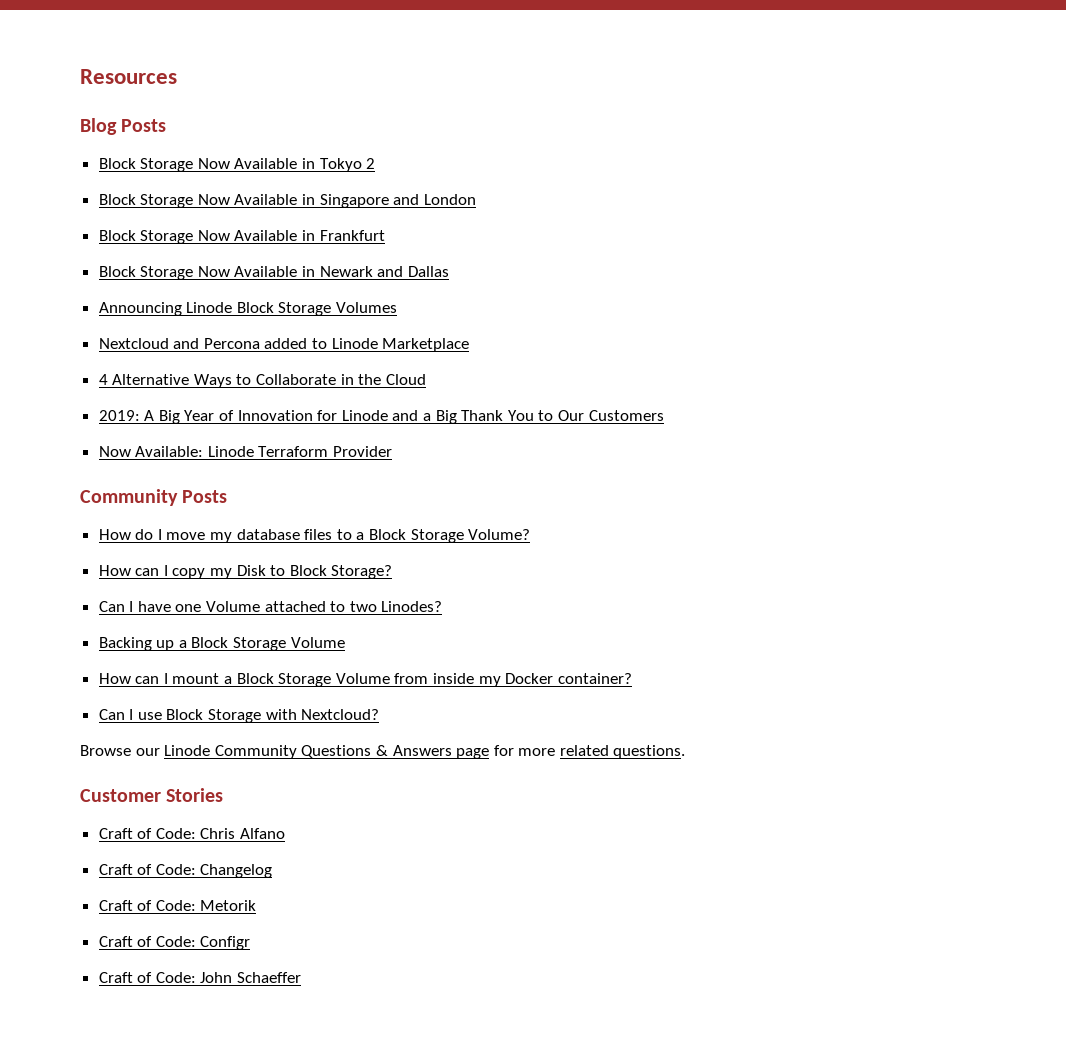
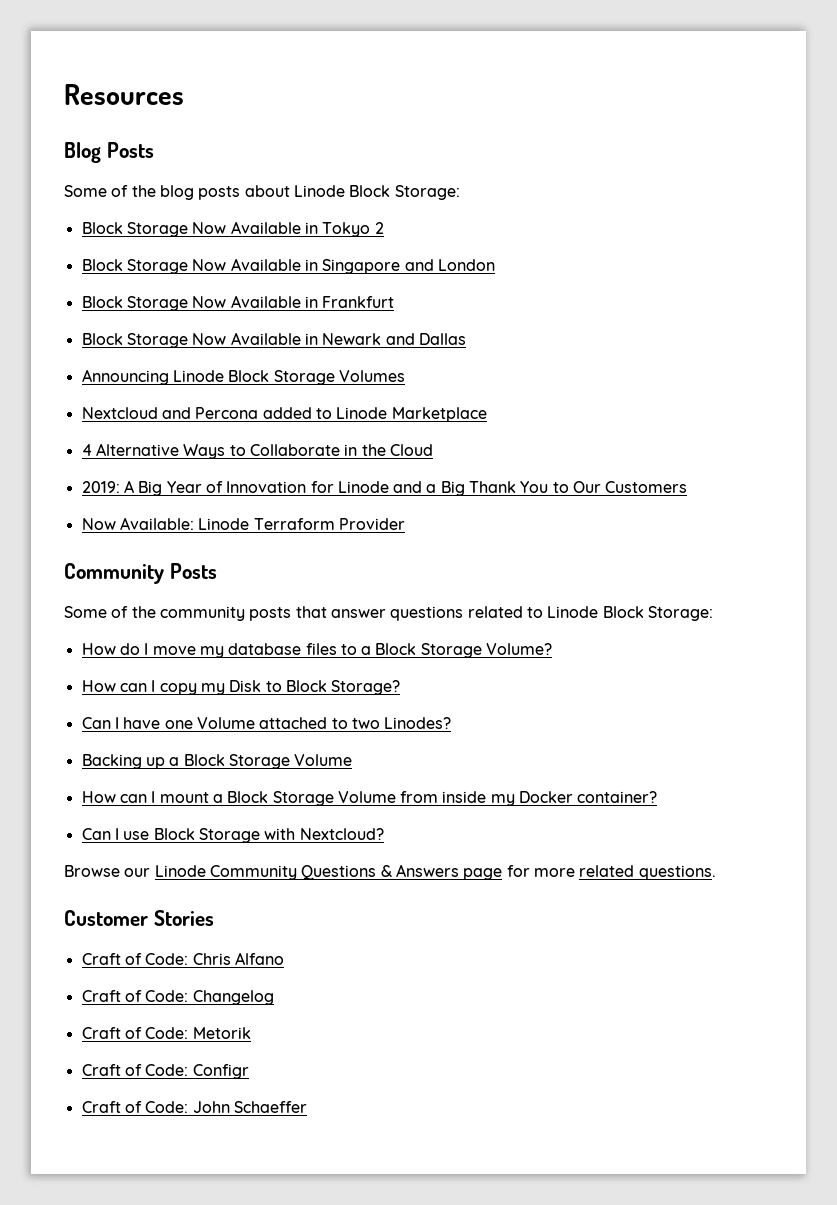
(167, 125) none -> [64,185,460,200] // Some of the blog posts about Linode Block Storage:
(228, 496) none -> [64,606,713,621] // Some of the community posts that answer questions related to Linode Block Storage:

